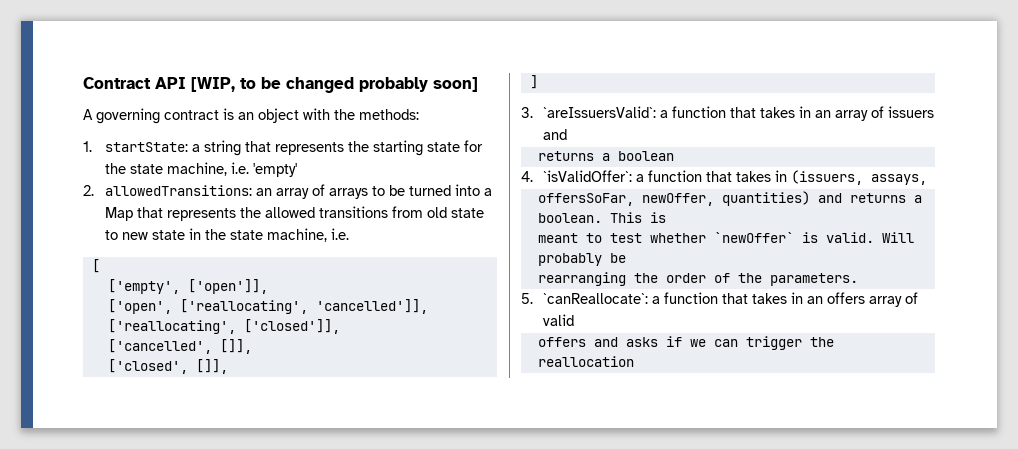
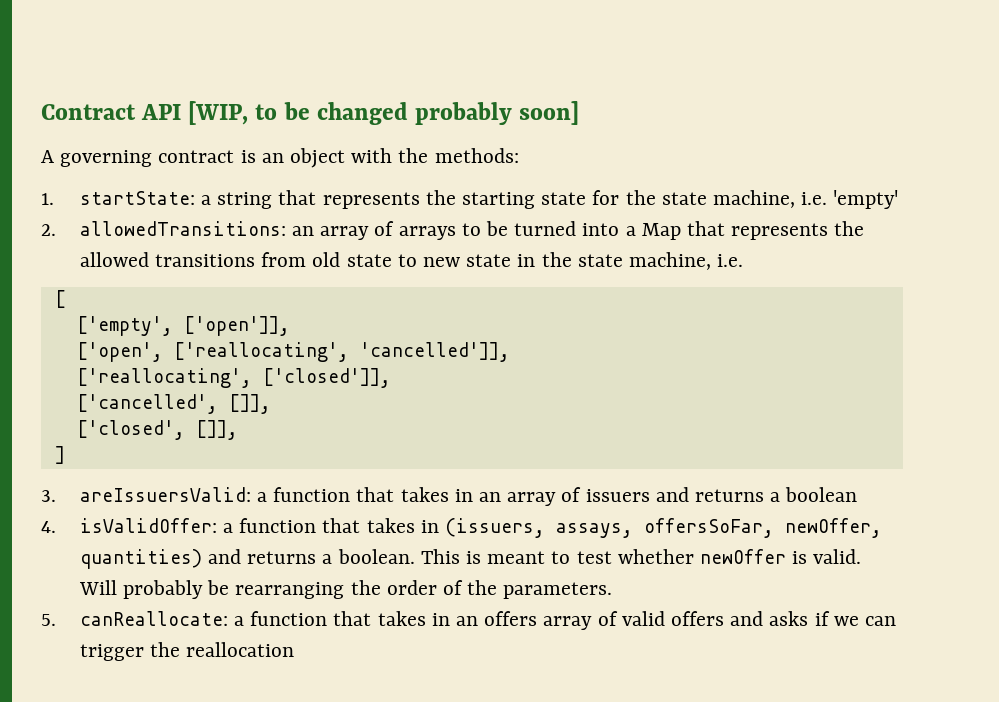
[542,106,656,118] `areIssuersValid`: -> [79,487,251,502] areIssuersValid:
(567, 134) // -> (689, 494) none
[542,170,632,182] `isValidOffer`: -> [79,518,217,533] isValidOffer:
(927, 179) // -> (634, 530) none
(666, 217) // -> (482, 557) none
[713,232,794,243] `newOffer` -> [700,549,787,564] newOffer
(626, 258) // -> (230, 587) none
[542,293,648,304] `canReallocate`: -> [79,611,228,626] canReallocate:
(574, 320) // -> (665, 618) none

